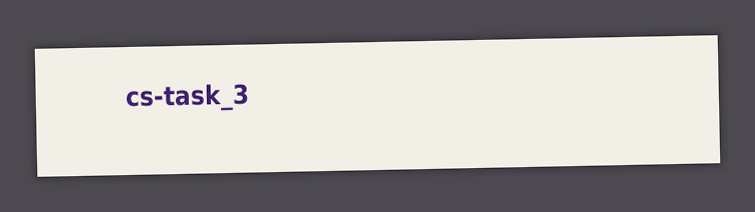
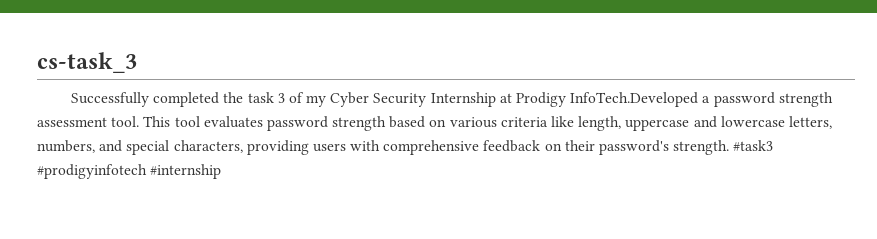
(250, 98) none -> [70,92,833,107] [37,116,832,131] [37,140,774,155] [37,164,222,179] // Successfully completed the task 3 of my Cyber Security Internship at Prodigy InfoTech.Developed a password strength assessment tool. This tool evaluates password strength based on various criteria like length, uppercase and lowercase letters, numbers, and special characters, providing users with comprehensive feedback on their password's strength. #task3 #prodigyinfotech #internship

